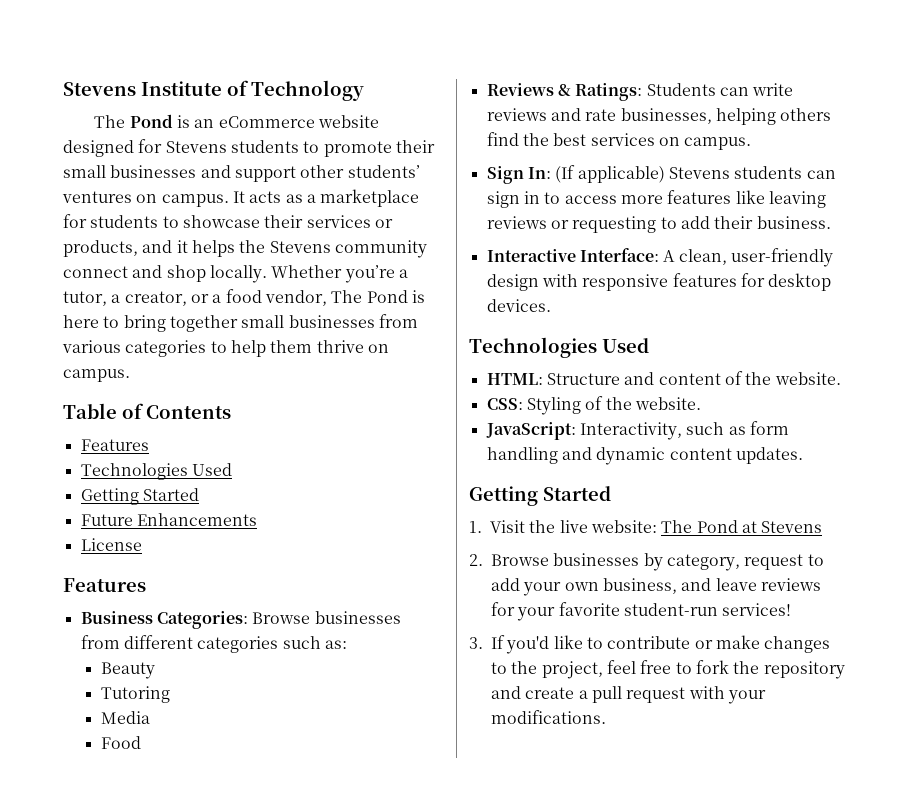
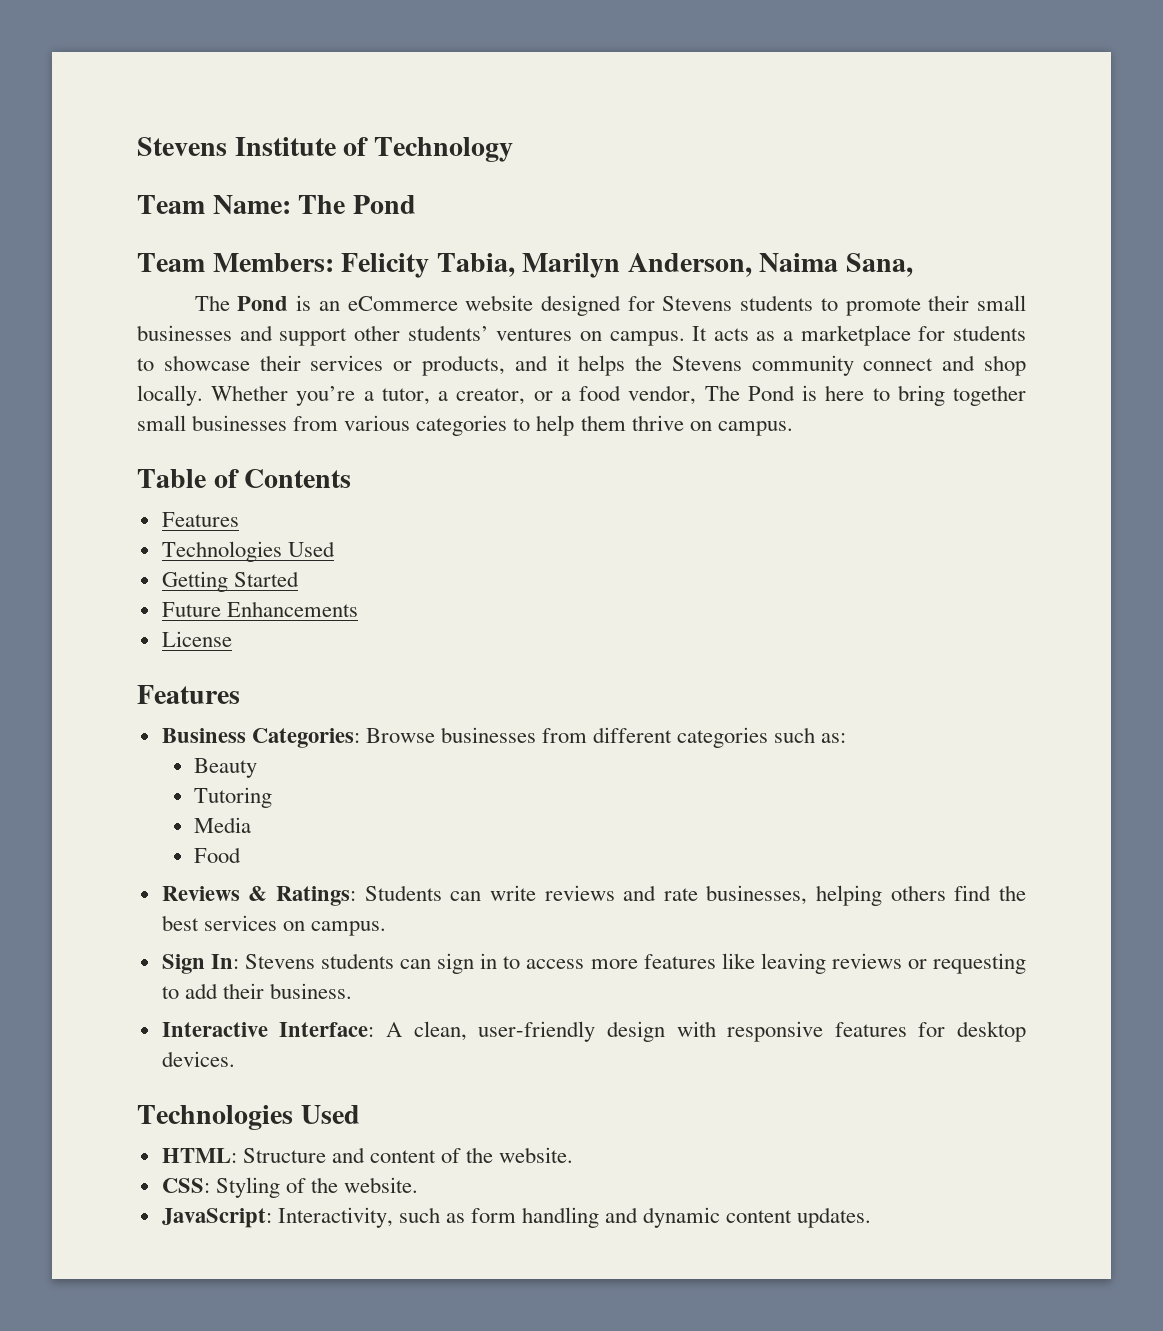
(364, 90) none -> [137,195,416,214] [137,253,913,278] // Team Name: The Pond // Team Members: Felicity Tabia, Marilyn Anderson, Naima Sana,
[555,165,665,183] (If applicable) -> (239, 961) none
[469,486,611,506] [469,520,823,533] [469,553,824,571] [491,578,821,596] [491,602,792,621] [469,635,831,654] [491,660,845,679] [491,686,766,704] [491,710,606,724] // Getting Started // 1. Visit the live website: The Pond at Stevens // 2. Browse businesses by category, request to add your own business, and leave reviews for your favorite student-run services! // 3. If you'd like to contribute or make changes to the project, feel free to fork the repository and create a pull request with your modifications. -> (872, 1217) none

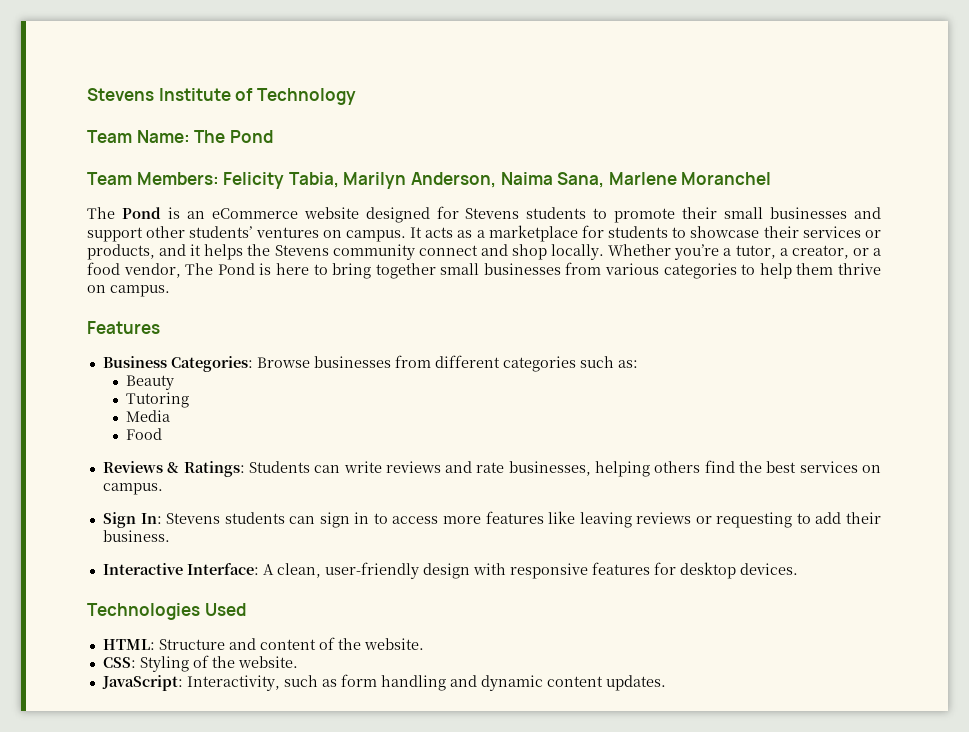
(913, 265) none -> [608,172,772,185] Marlene Moranchel
[137,469,352,488] [161,512,239,527] [161,541,335,562] [161,571,299,592] [161,601,358,617] [161,631,232,647] // Table of Contents // Features // Technologies Used // Getting Started // Future Enhancements // License -> (170, 291) none

